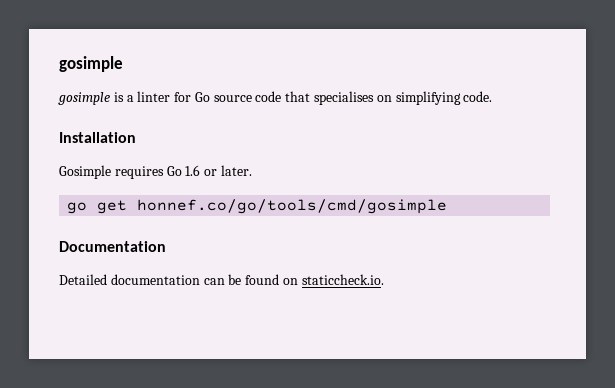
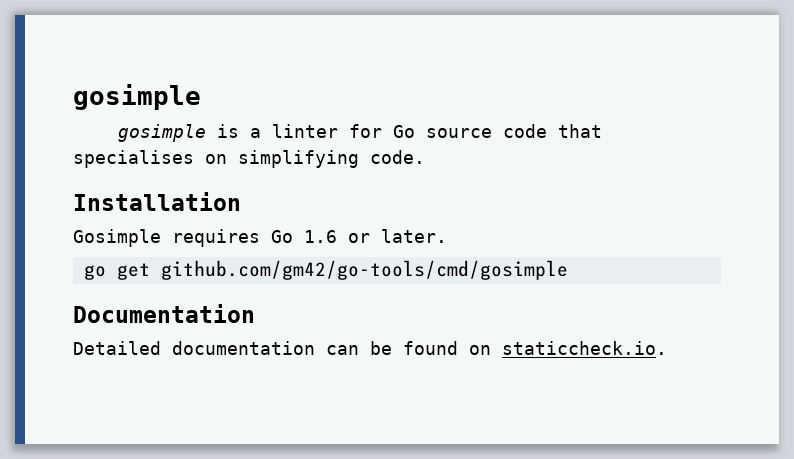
[137,199,448,214] honnef.co/go/tools/cmd/gosimple -> [160,260,568,280] github.com/gm42/go-tools/cmd/gosimple

